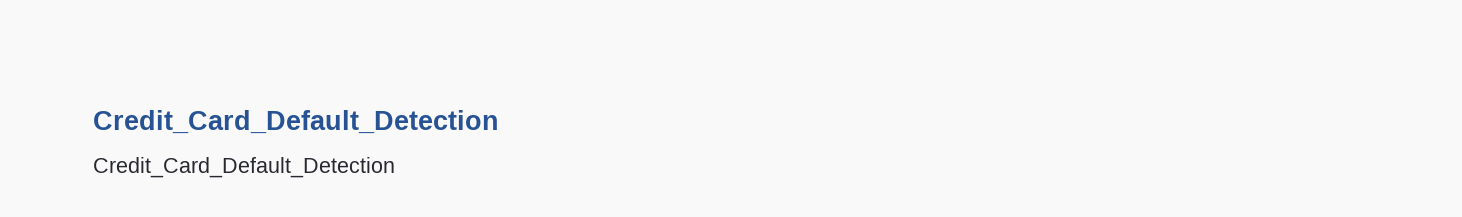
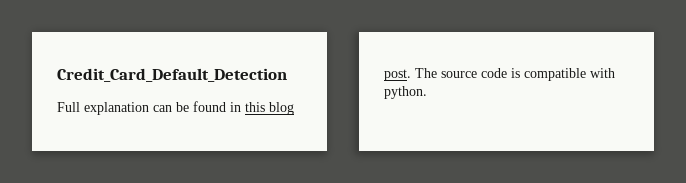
[93,157,395,178] Credit_Card_Default_Detection -> [57,101,294,115] [384,68,615,81] [384,86,427,99] Full explanation can be found in this blog post. The source code is compatible with python.

